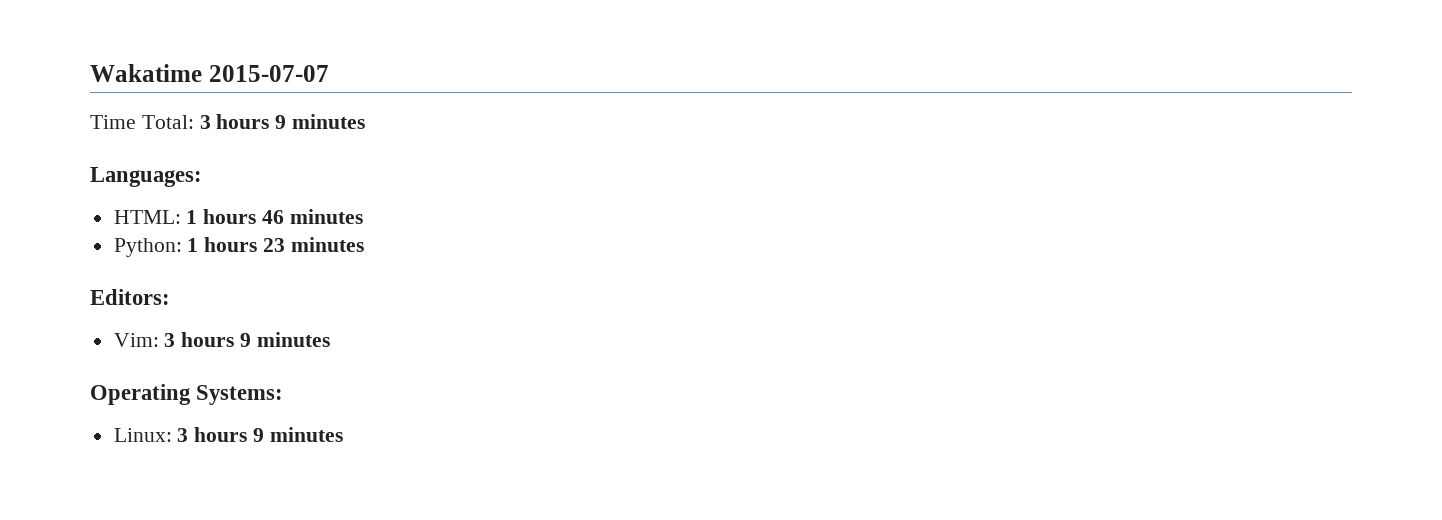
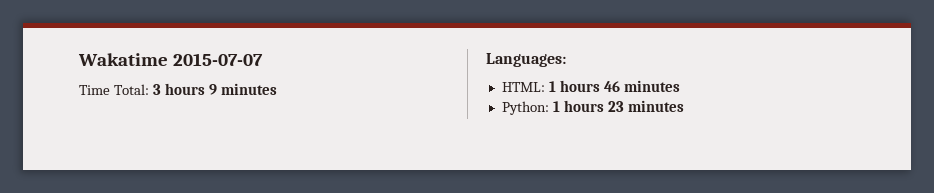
[90,289,170,305] [113,332,330,347] [90,384,284,405] [113,427,343,442] // Editors: // Vim: 3 hours 9 minutes // Operating Systems: // Linux: 3 hours 9 minutes -> (684, 106) none

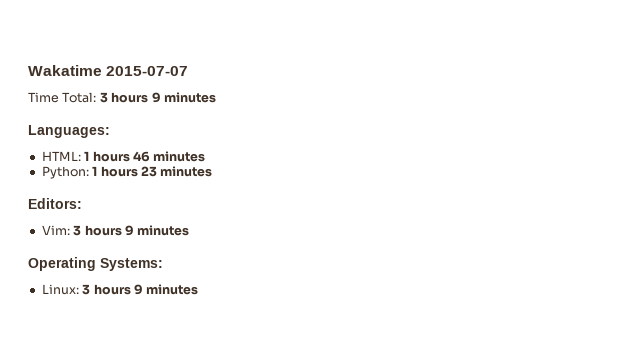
(684, 106) none -> [28,198,82,209] [41,225,190,236] [28,257,163,271] [41,284,199,295] // Editors: // Vim: 3 hours 9 minutes // Operating Systems: // Linux: 3 hours 9 minutes

